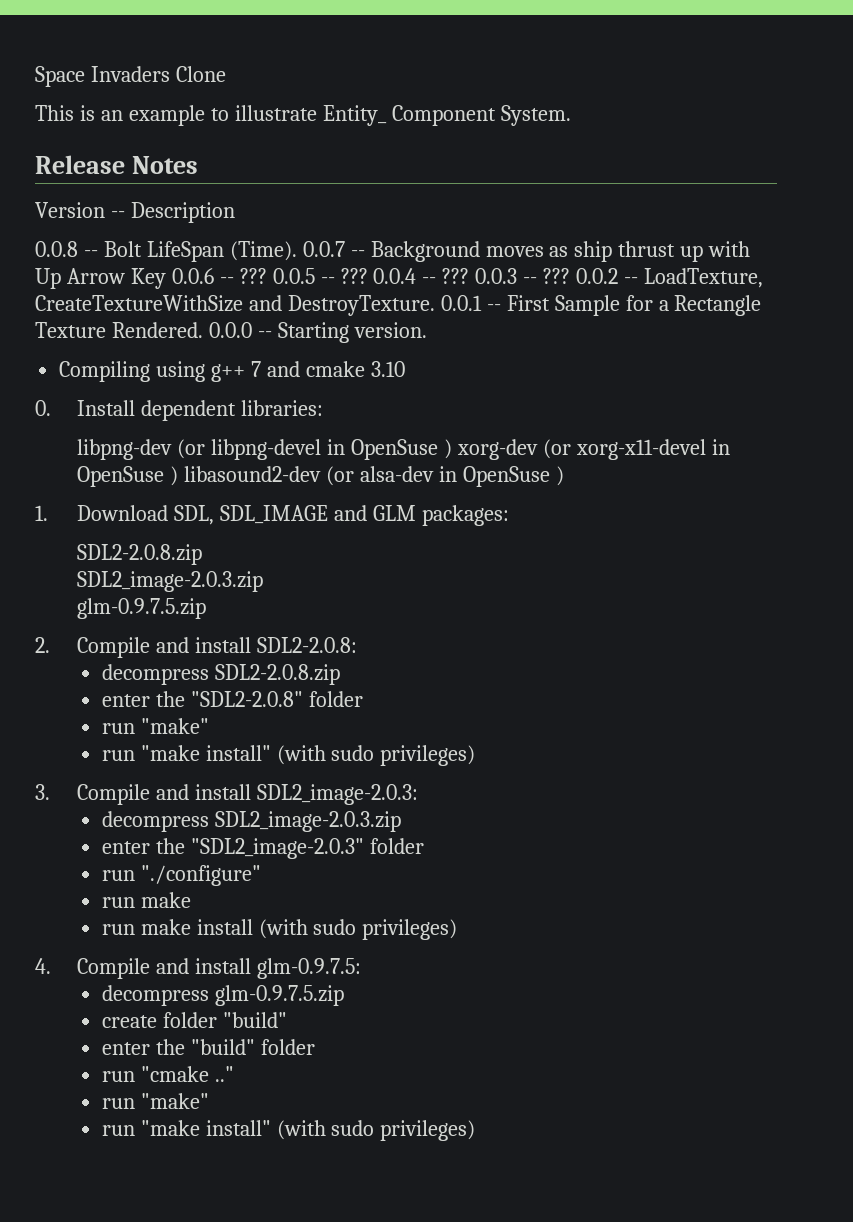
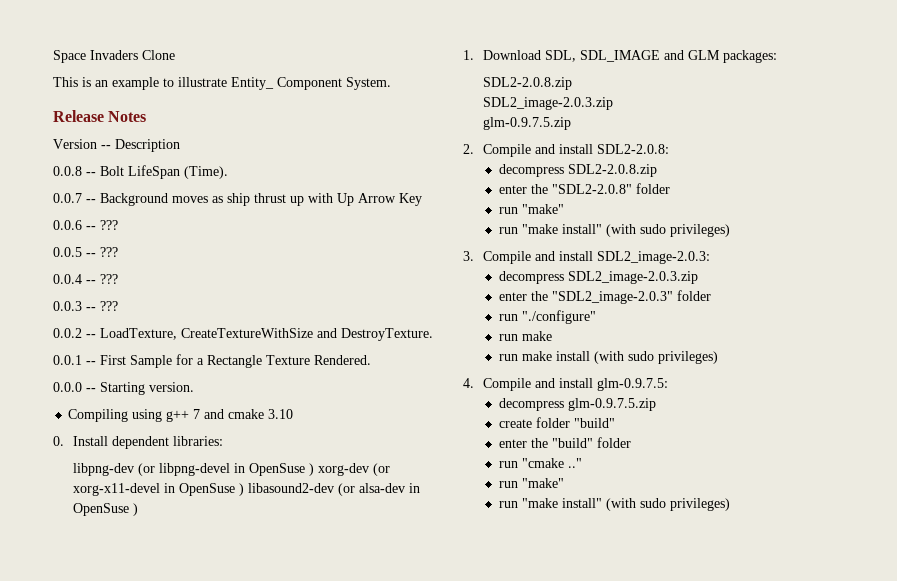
(297, 251) none -> (228, 172) //
(166, 278) none -> (422, 199) //
(267, 276) none -> (118, 225) //
(368, 276) none -> (118, 252) //
(470, 276) none -> (118, 279) //
(571, 276) none -> (118, 306) //
(435, 305) none -> (433, 334) //
(203, 330) none -> (371, 360) //

